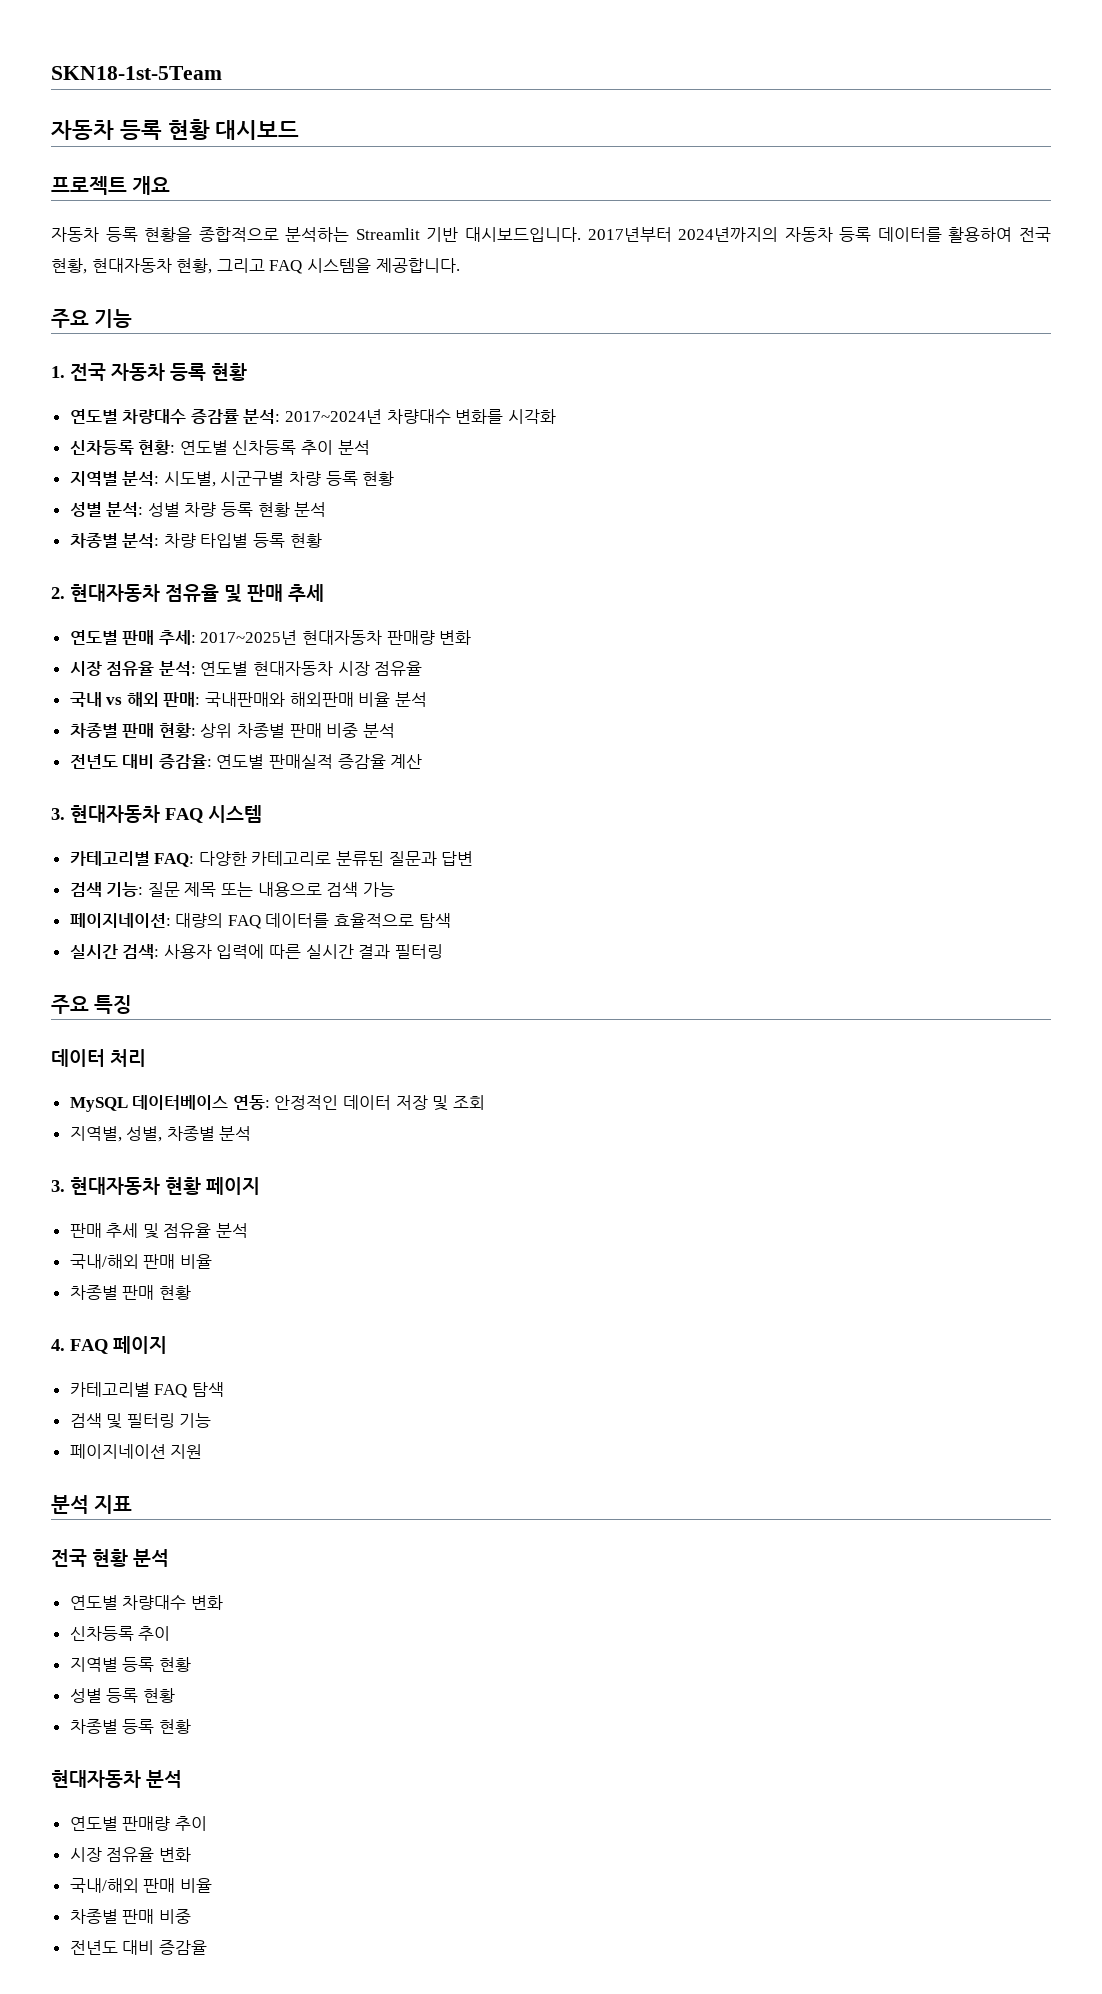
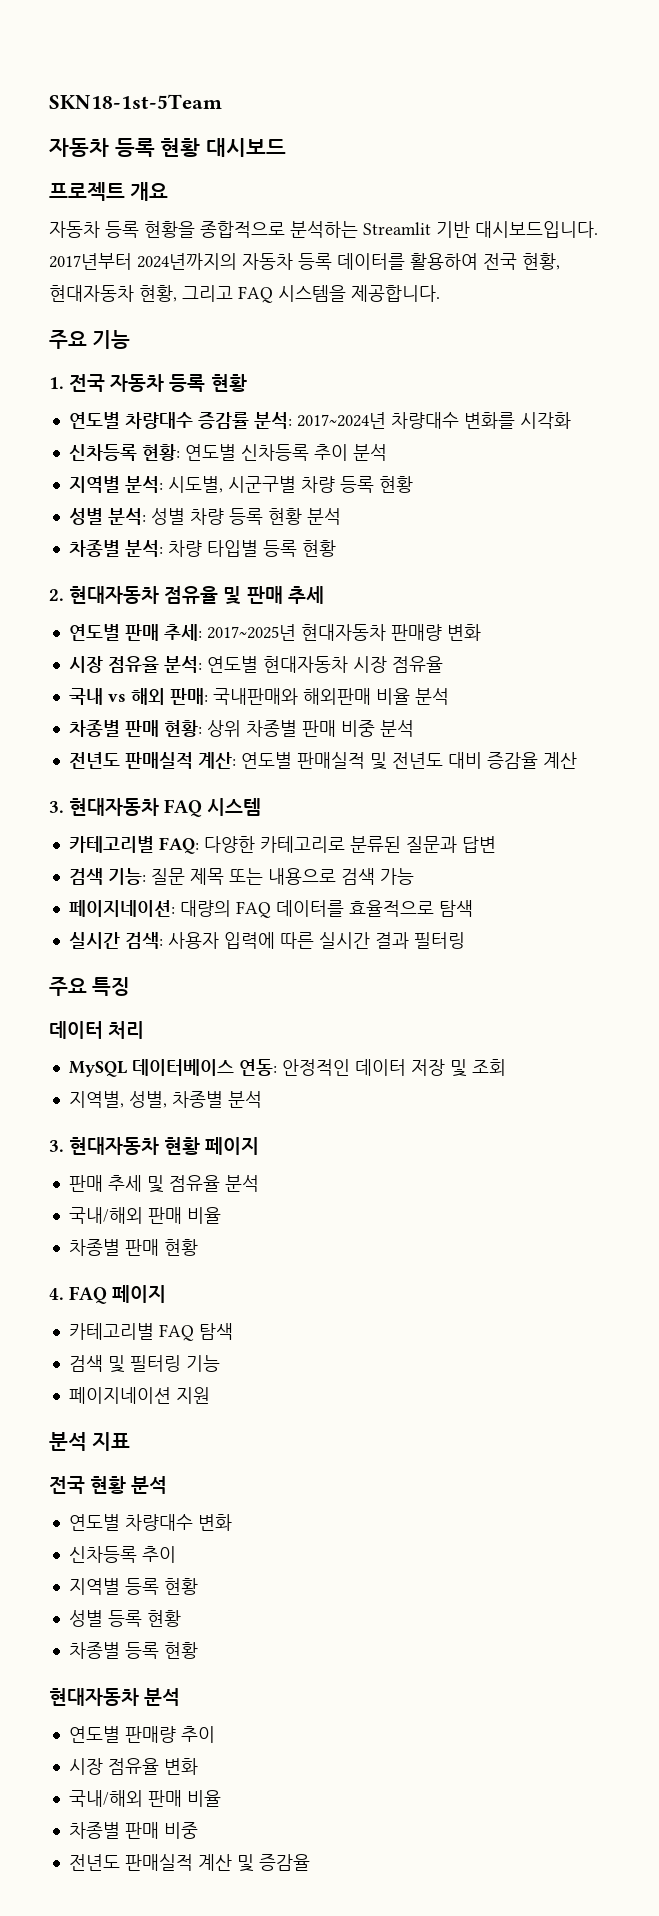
[122,754,334,769] 대비 증감율: 연도별 판매실적 -> [124,752,482,770] 판매실적 계산: 연도별 판매실적 및 전년도 대비
[122,1940,155,1955] 대비 -> [124,1854,254,1872] 판매실적 계산 및

